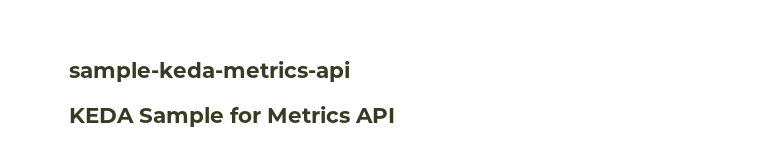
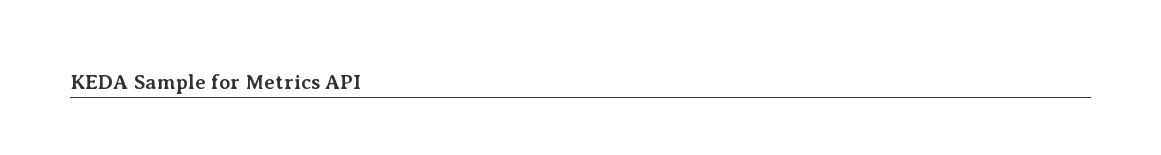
[69,61,350,82] sample-keda-metrics-api // -> (70, 82) none

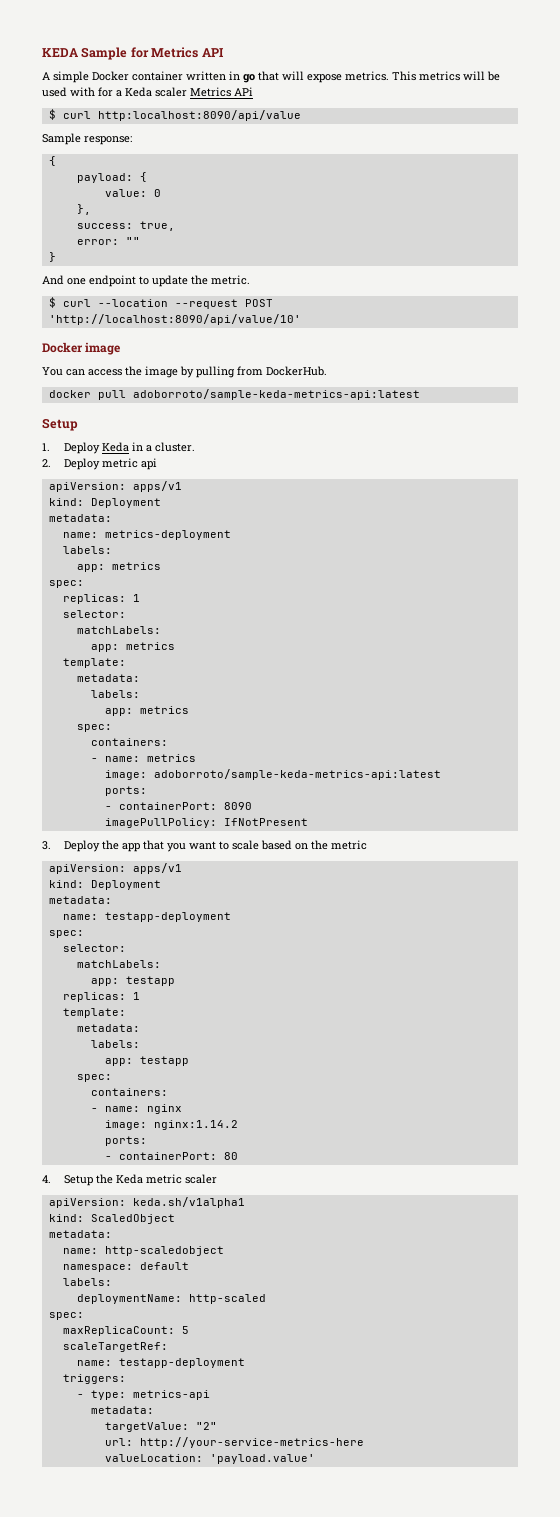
(362, 82) none -> [42,71,500,83] [42,87,253,97] [48,109,301,121] [42,133,132,145] [48,156,56,166] [76,172,147,183] [104,189,161,197] [76,204,91,215] [76,221,175,231] [76,237,140,245] [48,252,56,262] [42,275,250,287] [48,297,273,309] [48,314,301,325] [42,342,121,355] [42,366,327,378] [48,389,420,400] [42,418,78,431] [42,442,195,454] [42,458,157,470] [48,481,182,492] [48,498,161,508] [48,514,112,522] [62,530,231,540] [62,546,112,554] [76,562,161,572] [48,580,84,588] [62,594,140,604] [62,610,126,618] [76,626,161,634] [90,642,175,652] [62,658,126,668] [76,674,140,682] [90,690,140,698] [104,706,189,716] [76,724,112,732] [90,738,168,746] [90,754,196,762] [104,769,441,780] [104,786,147,796] [104,802,252,810] [104,818,308,828] [42,840,367,852] [48,863,182,874] [48,880,161,890] [48,896,112,904] [62,912,231,922] [48,930,84,938] [62,944,126,952] [76,960,161,968] [90,976,175,986] [62,992,140,1002] [62,1008,126,1018] [76,1024,140,1032] [90,1040,140,1048] [104,1056,189,1066] [76,1074,112,1082] [90,1088,168,1096] [90,1104,182,1114] [104,1120,238,1130] [104,1136,147,1146] [104,1152,238,1160] [42,1174,217,1186] [48,1197,245,1208] [48,1214,175,1224] [48,1230,112,1238] [62,1246,224,1256] [62,1262,189,1272] [62,1278,112,1286] [76,1294,266,1304] [48,1312,84,1320] [62,1326,189,1336] [62,1342,168,1352] [76,1358,245,1368] [62,1374,126,1384] [76,1390,210,1400] [90,1406,154,1414] [104,1422,217,1432] [104,1437,364,1448] [104,1454,315,1464] // A simple Docker container written in go that will expose metrics. This metrics will be used with for a Keda scaler Metrics APi // $ curl http:localhost:8090/api/value // Sample response: // { // payload: { // value: 0 // }, // success: true, // error: "" // } // And one endpoint to update the metric. // $ curl --location --request POST 'http://localhost:8090/api/value/10' // Docker image // You can access the image by pulling from DockerHub. // docker pull adoborroto/sample-keda-metrics-api:latest // Setup // 1. Deploy Keda in a cluster. // 2. Deploy metric api // apiVersion: apps/v1 // kind: Deployment // metadata: // name: metrics-deployment // labels: // app: metrics // spec: // replicas: 1 // selector: // matchLabels: // app: metrics // template: // metadata: // labels: // app: metrics // spec: // containers: // - name: metrics // image: adoborroto/sample-keda-metrics-api:latest // ports: // - containerPort: 8090 // imagePullPolicy: IfNotPresent // 3. Deploy the app that you want to scale based on the metric // apiVersion: apps/v1 // kind: Deployment // metadata: // name: testapp-deployment // spec: // selector: // matchLabels: // app: testapp // replicas: 1 // template: // metadata: // labels: // app: testapp // spec: // containers: // - name: nginx // image: nginx:1.14.2 // ports: // - containerPort: 80 // 4. Setup the Keda metric scaler // apiVersion: keda.sh/v1alpha1 // kind: ScaledObject // metadata: // name: http-scaledobject // namespace: default // labels: // deploymentName: http-scaled // spec: // maxReplicaCount: 5 // scaleTargetRef: // name: testapp-deployment // triggers: // - type: metrics-api // metadata: // targetValue: "2" // url: http://your-service-metrics-here // valueLocation: 'payload.value'

